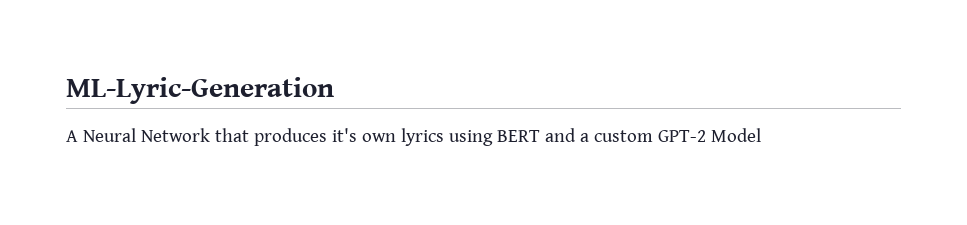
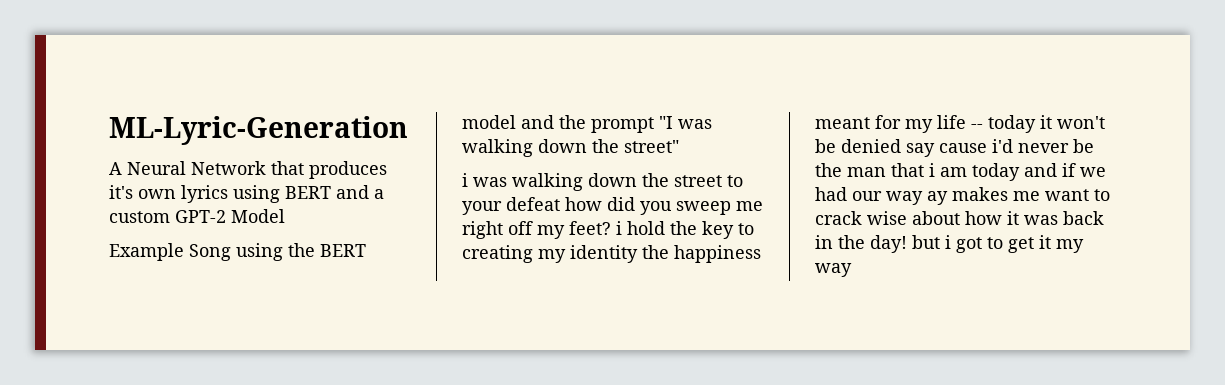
(761, 135) none -> [109,243,366,261] [462,115,712,133] [462,139,679,157] [462,173,743,191] [462,197,763,215] [462,221,754,239] [462,245,761,263] [815,115,1105,133] [815,139,1094,157] [815,163,1106,181] [815,187,1110,205] [815,211,1104,225] [815,235,1084,253] [815,263,852,277] // Example Song using the BERT model and the prompt "I was walking down the street" // i was walking down the street to your defeat how did you sweep me right off my feet? i hold the key to creating my identity the happiness meant for my life -- today it won't be denied say cause i'd never be the man that i am today and if we had our way ay makes me want to crack wise about how it was back in the day! but i got to get it my way

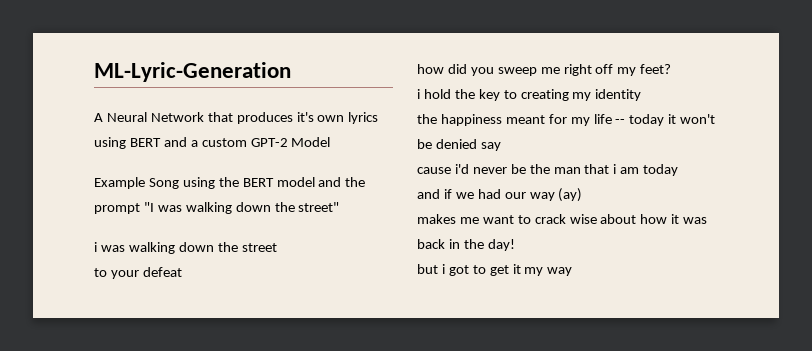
(722, 181) none -> (277, 247) //
(560, 204) none -> (182, 272) //
(611, 228) none -> (672, 69) //
(638, 254) none -> (642, 95) //
(935, 150) none -> (501, 146) //
(1020, 172) none -> (679, 170) //
[927,191,948,205] ay -> [558,188,583,202] (ay) //
(907, 244) none -> (515, 245) //

